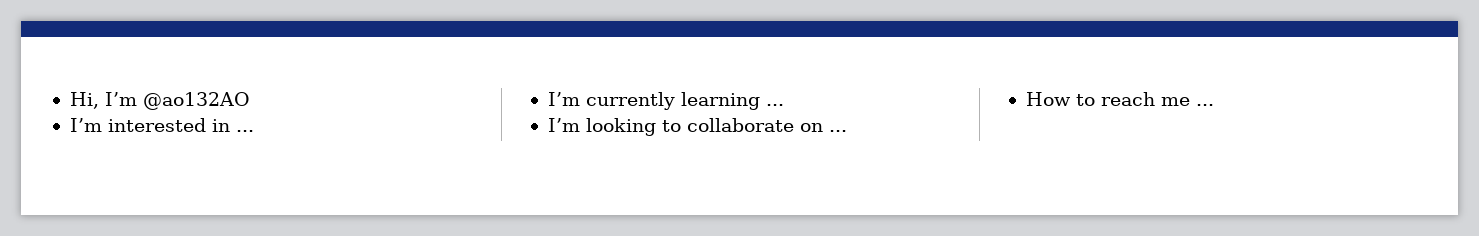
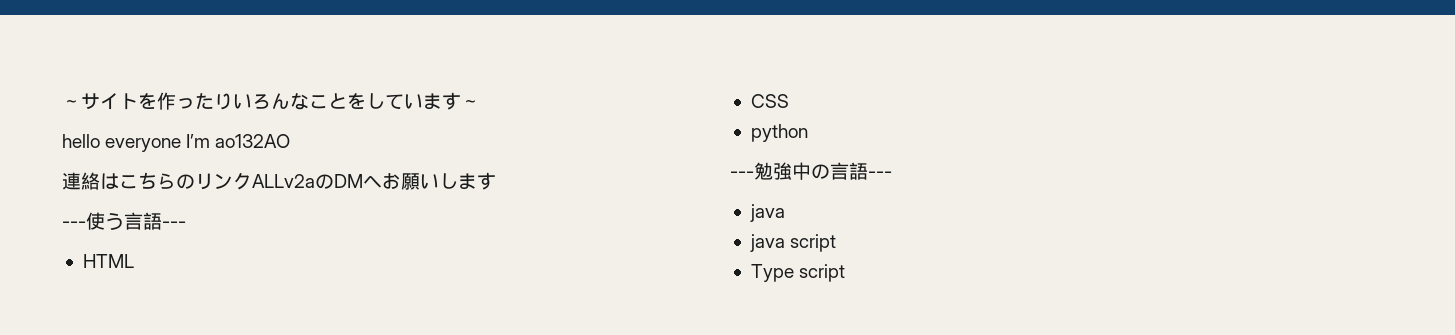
[69,92,250,110] [69,118,254,132] [547,92,784,110] [547,118,847,136] [1025,92,1214,106] Hi, I’m @ao132AO // I’m interested in ... // I’m currently learning ... // I’m looking to collaborate on ... // How to reach me ... -> [62,92,480,110] [62,134,291,152] [62,172,496,190] [62,212,186,230] [82,254,134,268] [750,94,789,108] [750,124,808,142] [730,162,892,180] [749,204,785,222] [749,234,837,252] [750,264,846,282] ～サイトを作ったりいろんなことをしています～ // hello everyone I’m ao132AO // 連絡はこちらのリンクALLv2aのDMへお願いします // ---使う言語--- // HTML // CSS // python // ---勉強中の言語--- // java // java script // Type script

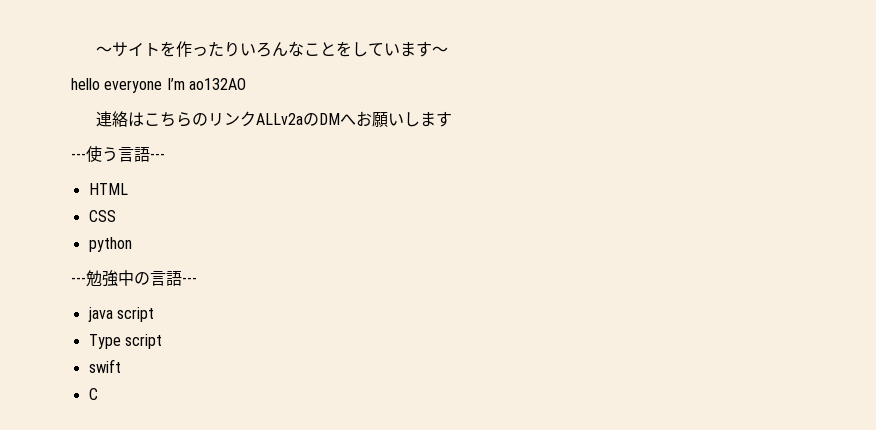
[749,234,785,252] // java -> (113, 314) none
(846, 273) none -> [88,359,121,373] [88,388,98,400] // swift // C

